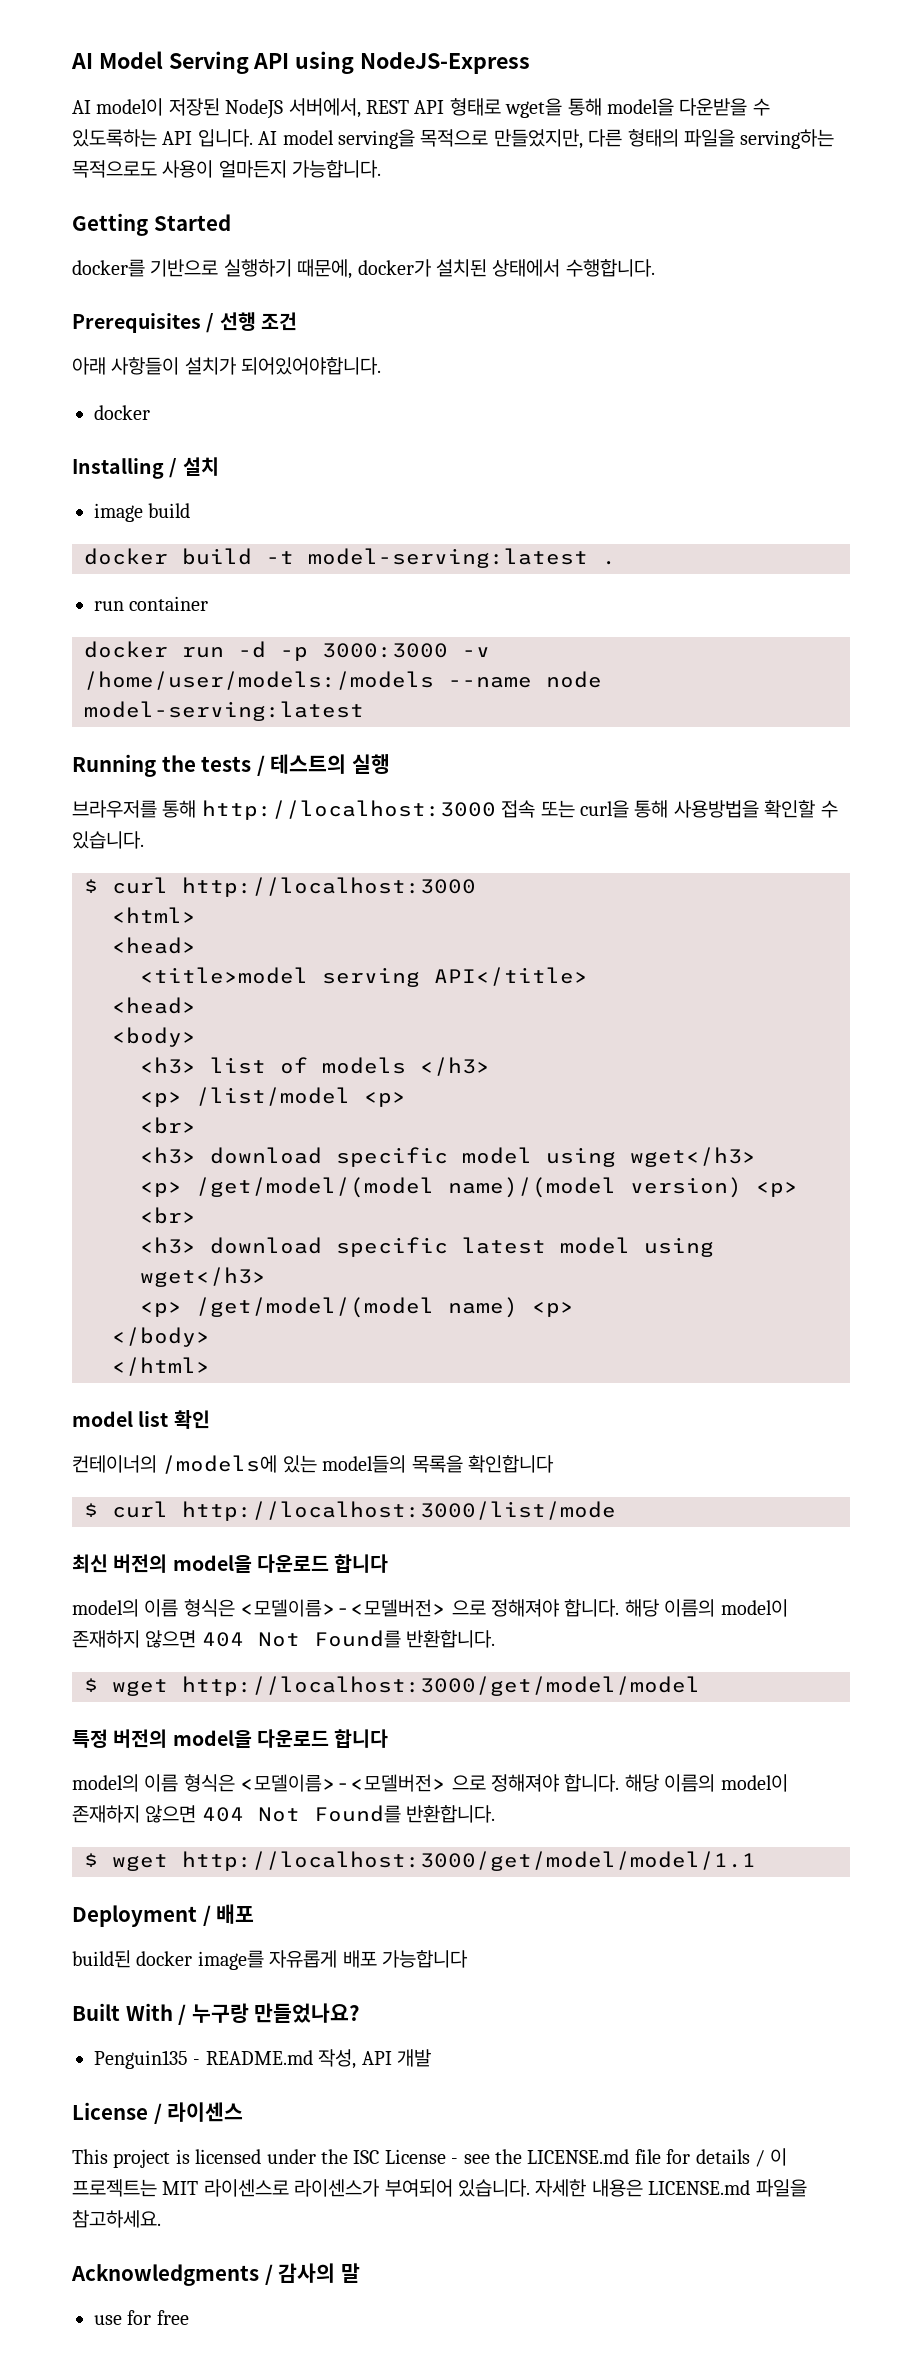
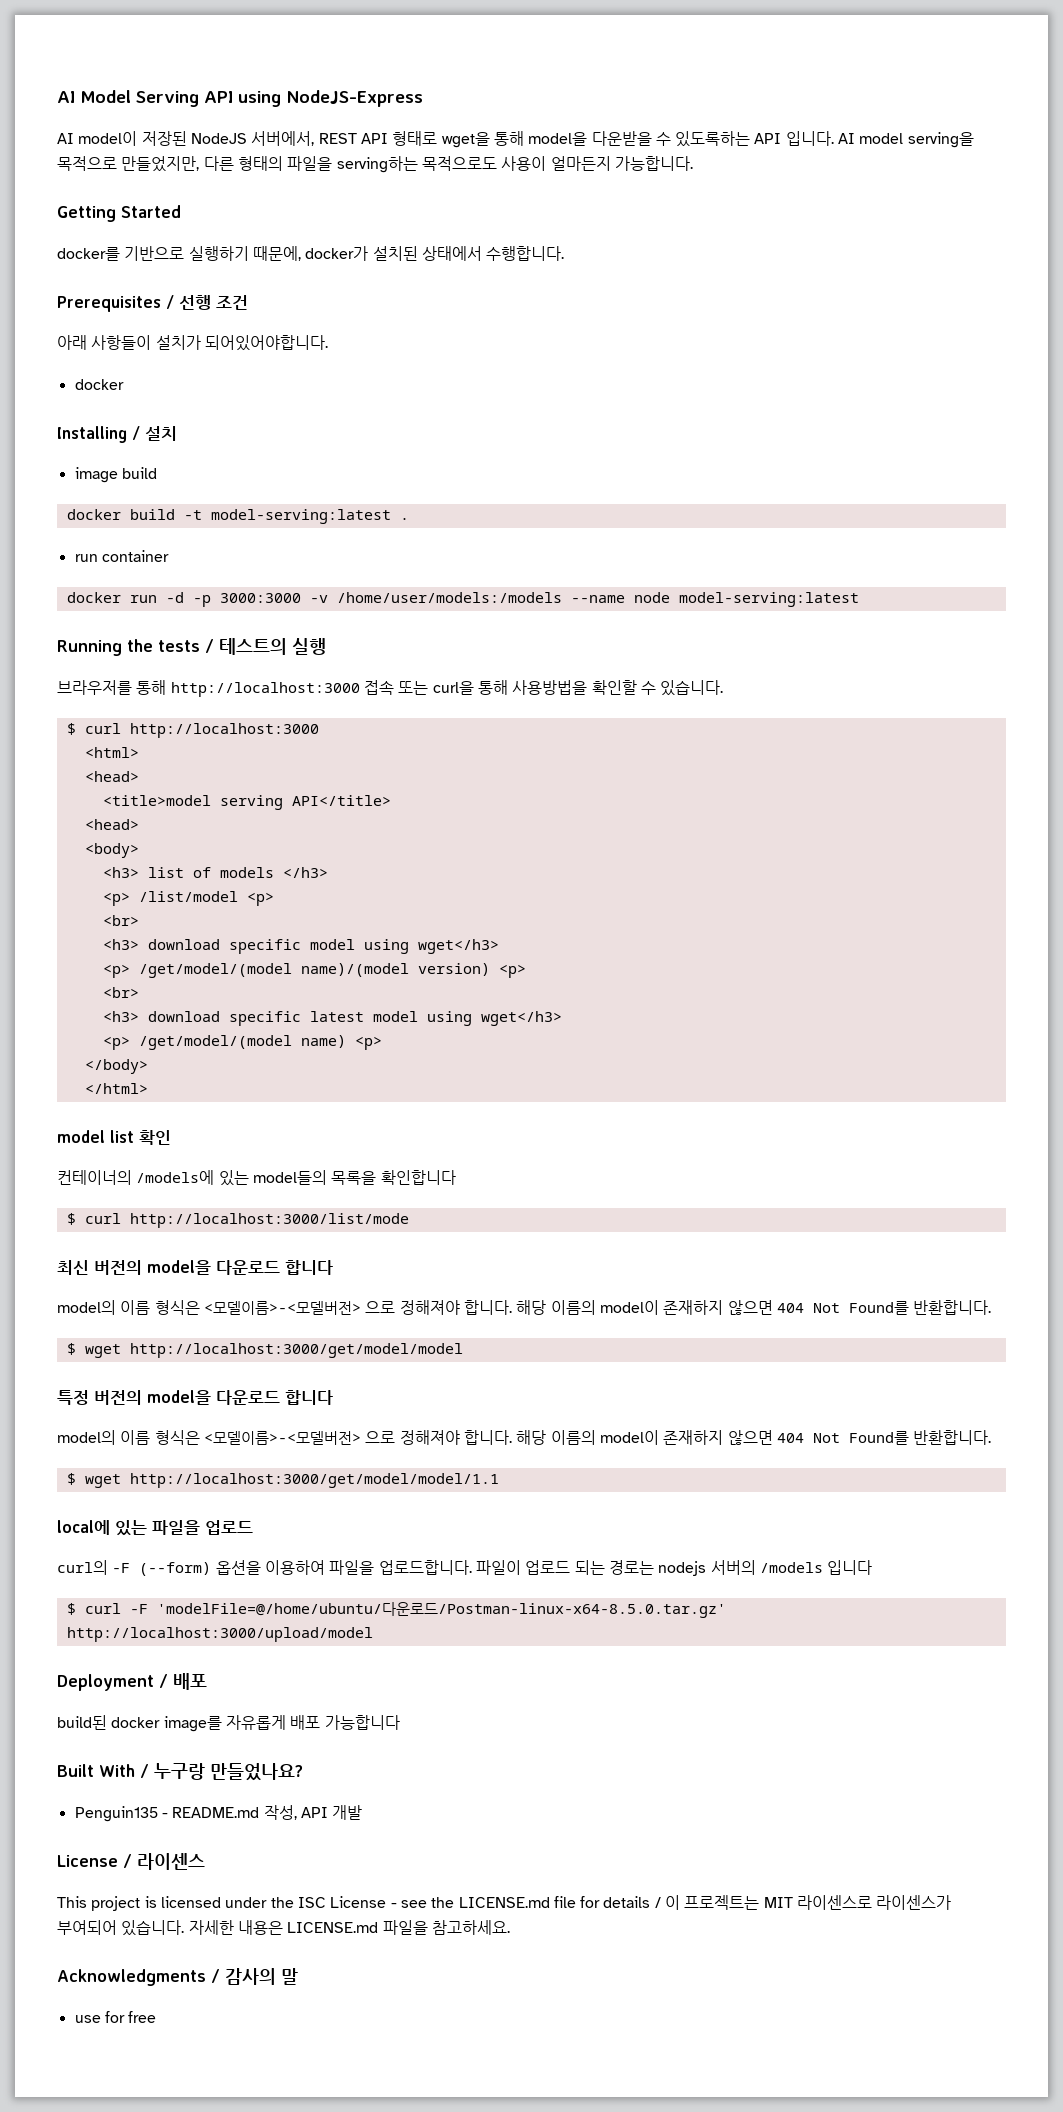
(756, 1861) none -> [57,1520,253,1536] [57,1560,873,1576] [66,1602,726,1618] [66,1627,373,1642] // local에 있는 파일을 업로드 // curl의 -F (--form) 옵션을 이용하여 파일을 업로드합니다. 파일이 업로드 되는 경로는 nodejs 서버의 /models 입니다 // $ curl -F 'modelFile=@/home/ubuntu/다운로드/Postman-linux-x64-8.5.0.tar.gz' http://localhost:3000/upload/model

